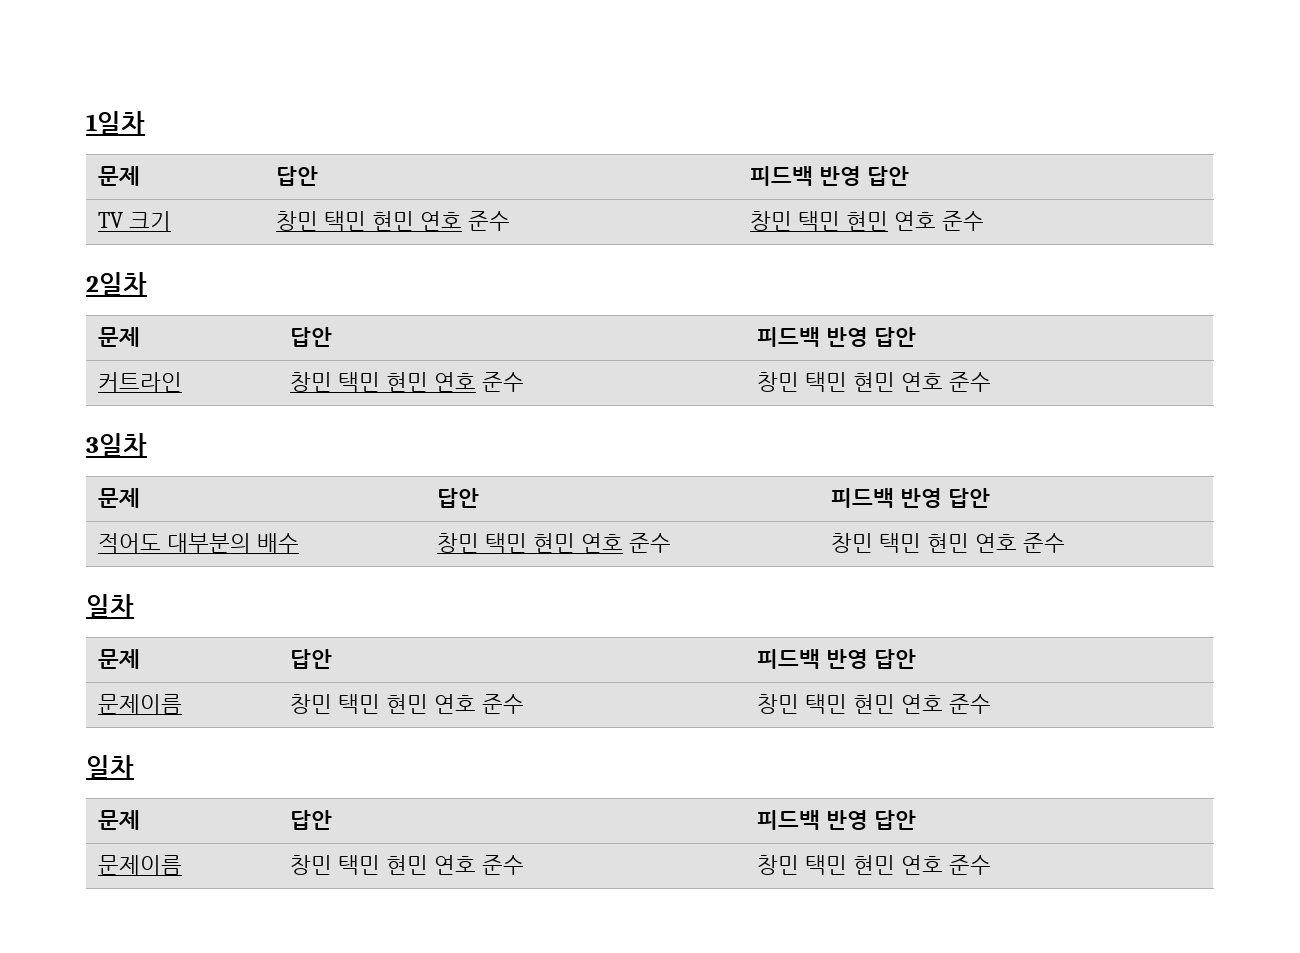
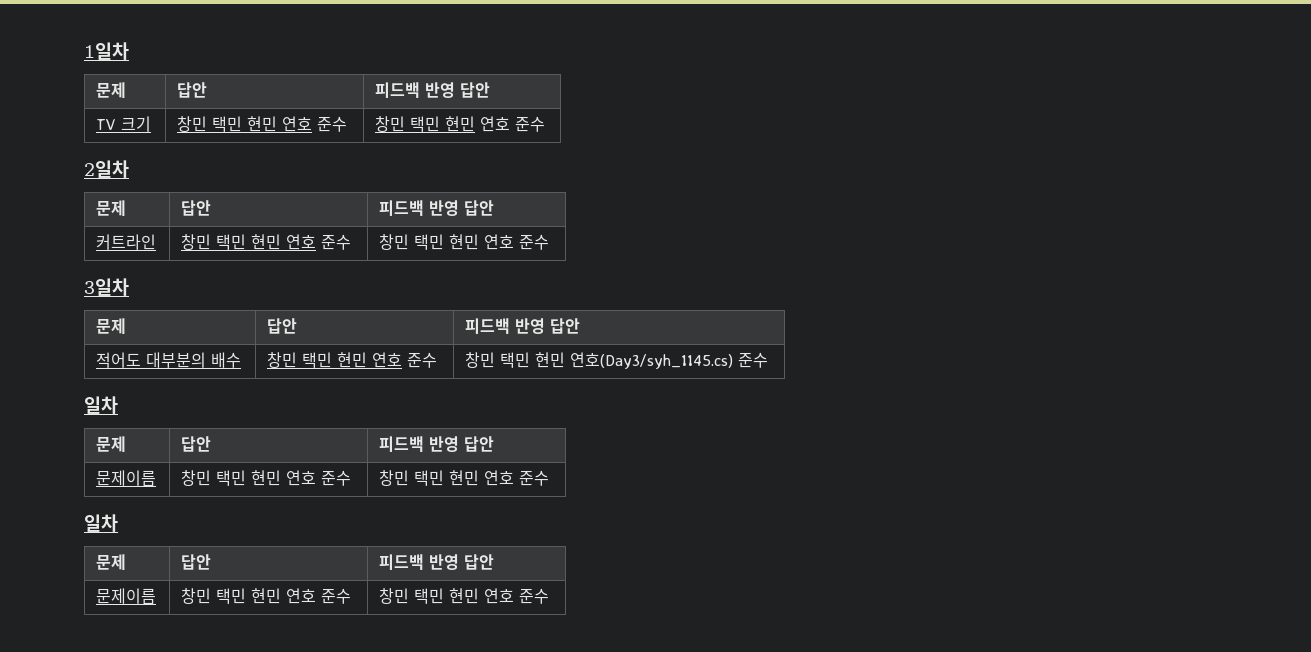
[975,533,1018,553] 연호 -> [570,352,734,369] 연호(Day3/syh_1145.cs)

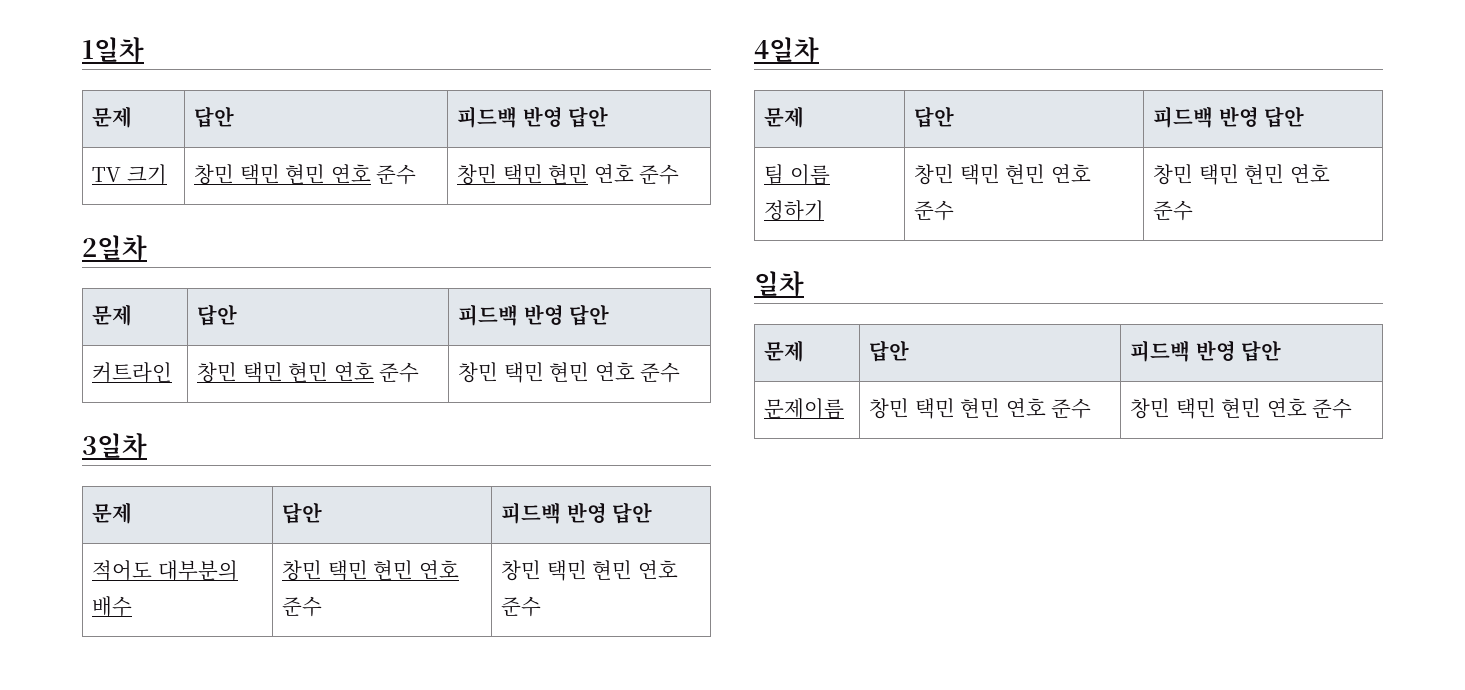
[570,352,769,369] [84,396,118,414] [96,436,127,452] [181,436,212,452] [379,436,495,452] [96,470,157,486] 연호(Day3/syh_1145.cs) 준수 // 일차 // 문제 | 답안 | 피드백 반영 답안 // 문제이름 -> [637,560,678,579] [501,596,542,617] [754,37,819,63] [764,106,805,128] [914,106,955,128] [1153,106,1305,128] [764,164,830,185] [764,200,825,221] 연호 준수 // 4일차 // 문제 | 답안 | 피드백 반영 답안 // 팀 이름 정하기

